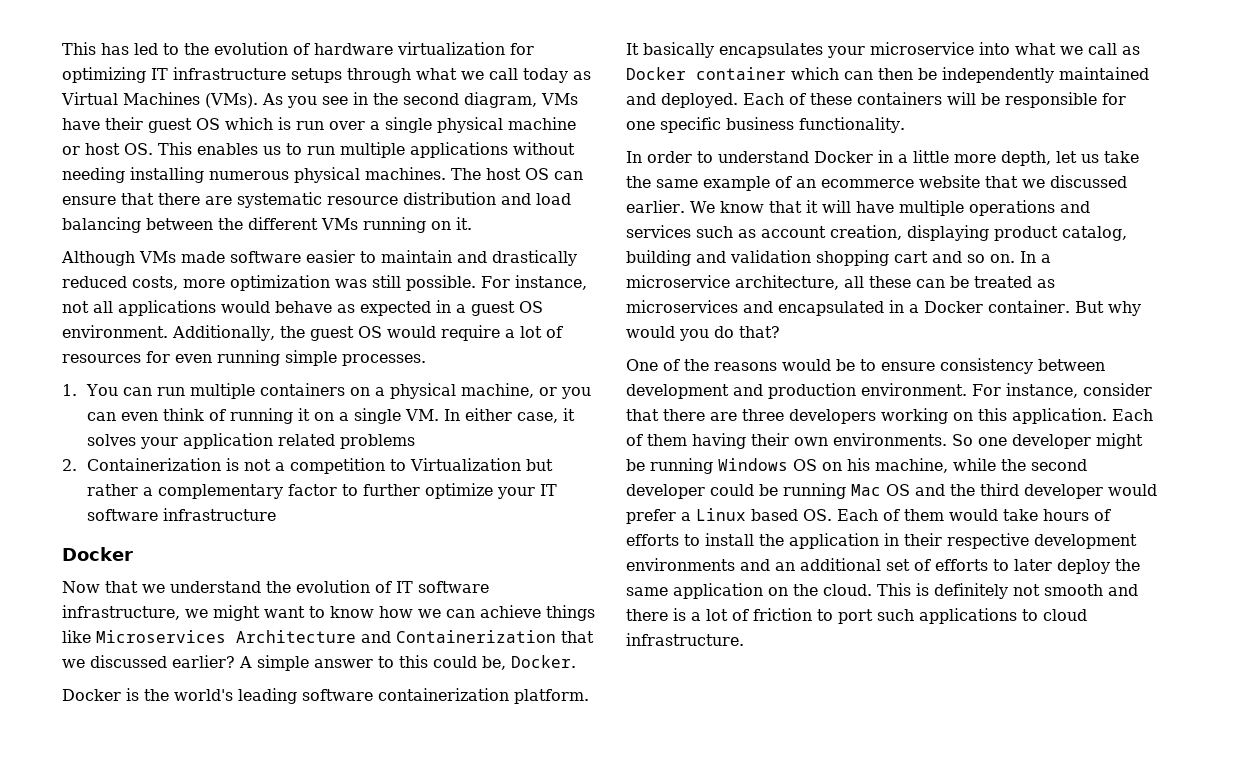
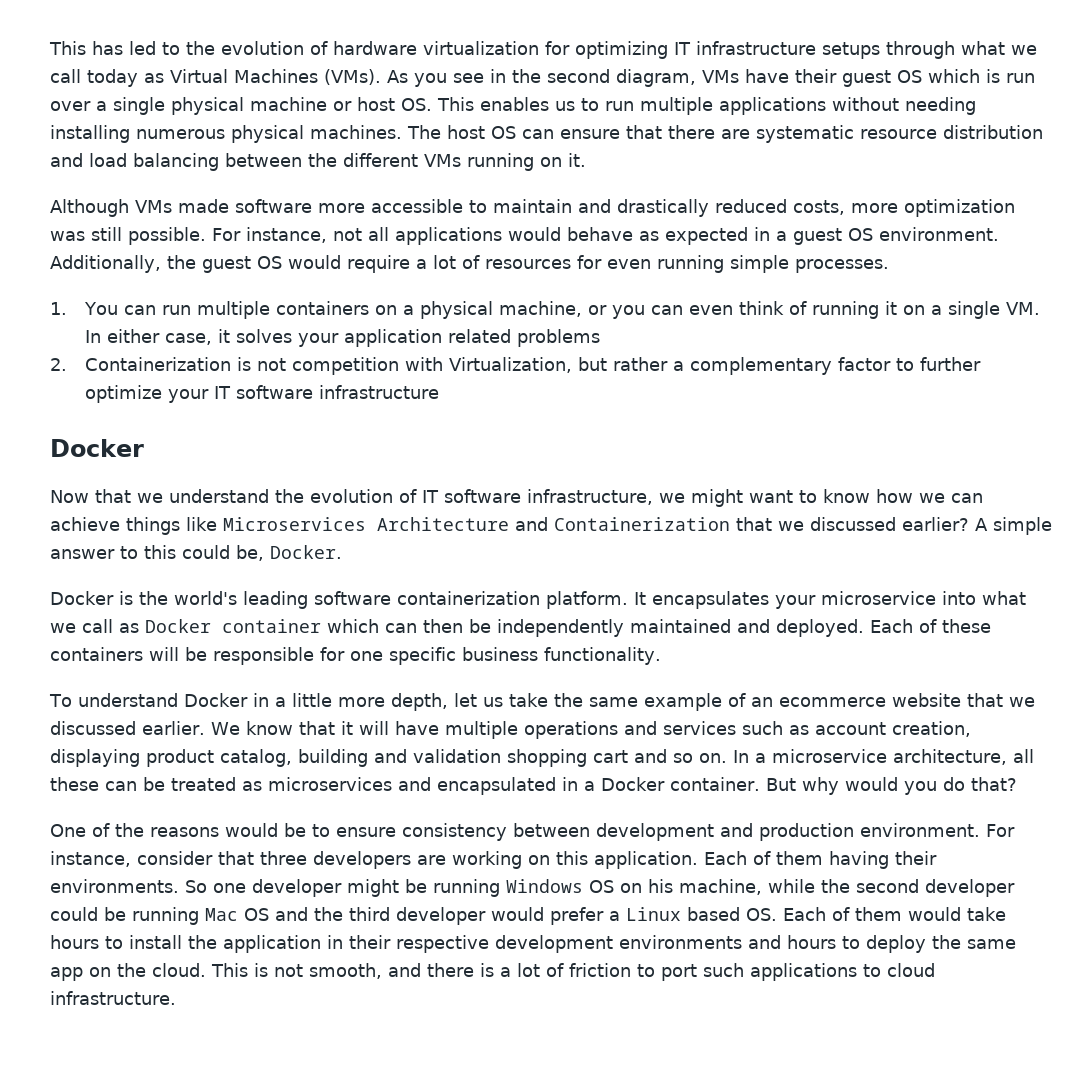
[306,250,355,263] easier -> [318,199,463,213] more accessible
[274,458,521,474] a competition to Virtualization -> [291,357,572,375] competition with Virtualization,
[643,42,714,58] basically -> (646, 598) none
[626,151,713,163] In order to -> [49,694,72,707] To
[663,409,737,421] there are -> (254, 858) none
(876, 416) none -> [417,855,446,865] are
[794,437,828,446] own -> (937, 858) none
[1094,509,1111,521] [626,534,679,546] of efforts -> (99, 942) none
[775,558,1052,571] an additional set of efforts to later -> [787,935,860,949] hours to
[673,583,763,599] application -> [50,967,83,981] app
[934,583,1103,599] definitely not smooth -> [274,963,382,979] not smooth,

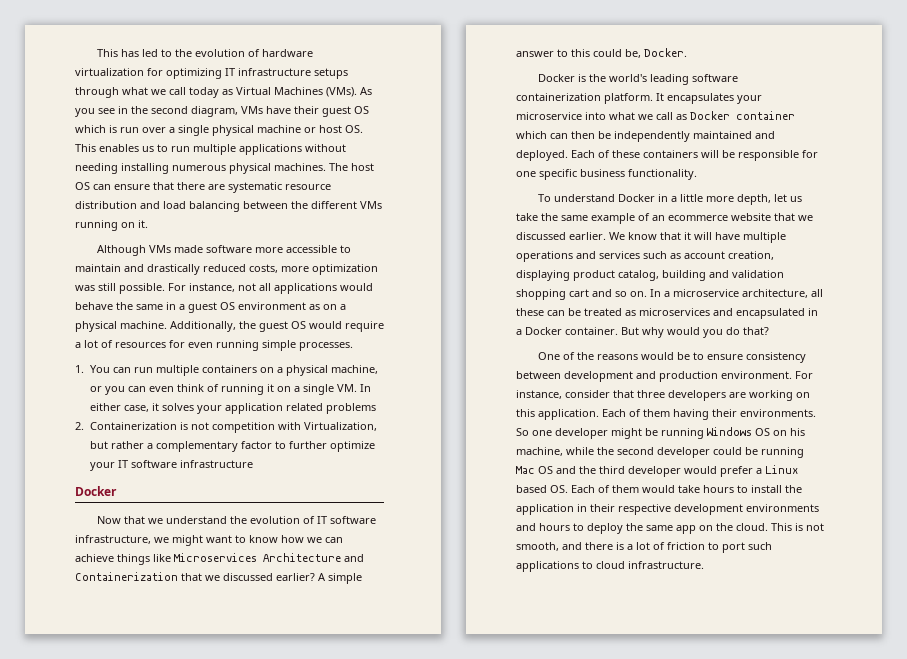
[639,227,748,245] as expected -> [116,302,163,310] the same
[879,227,999,241] environment. -> [238,302,346,310] [75,321,167,332] environment as on a physical machine.

